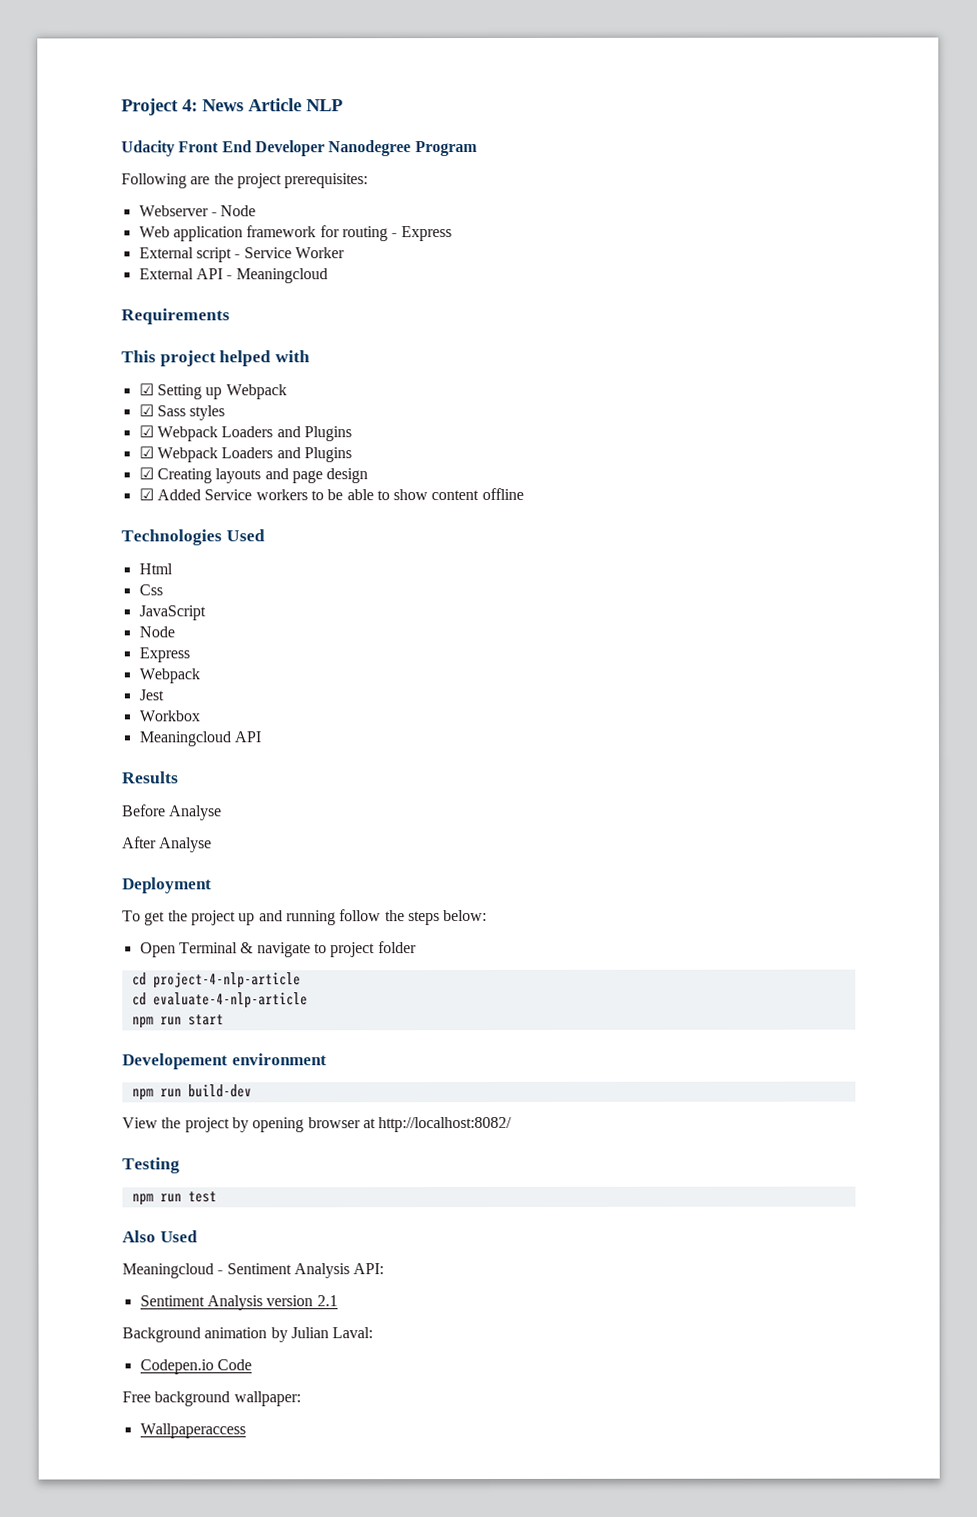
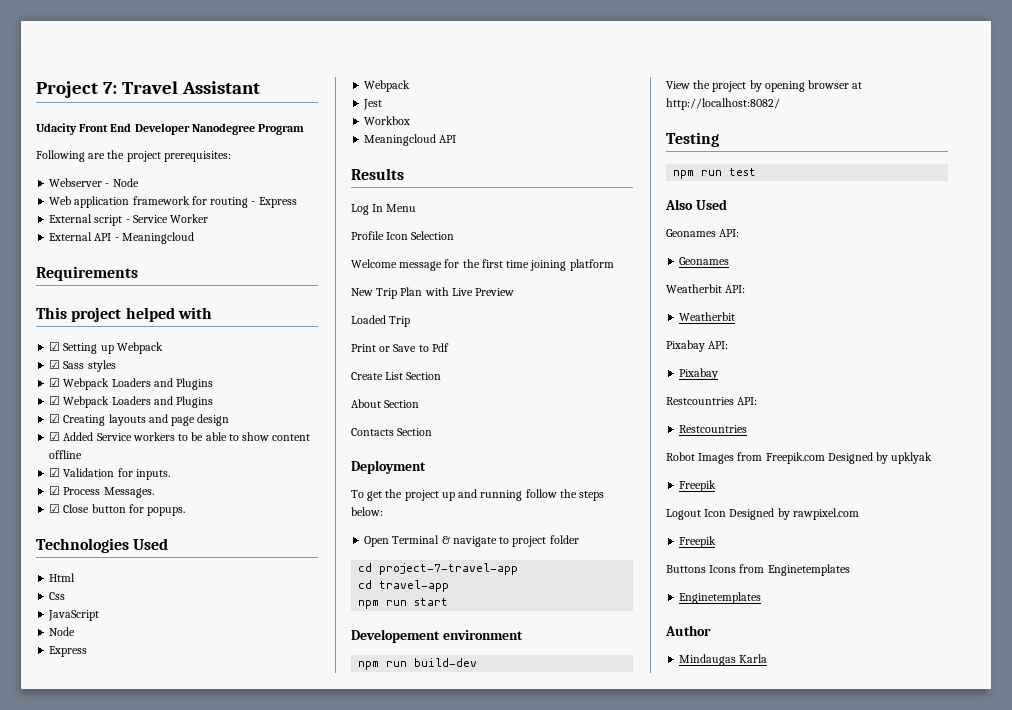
[182,98,343,112] 4: News Article NLP -> [102,81,260,94] 7: Travel Assistant
(524, 494) none -> [49,468,170,480] [49,486,154,498] [49,504,186,516] // ☑ Validation for inputs. // ☑ Process Messages. // ☑ Close button for popups.
[122,804,223,821] [122,836,213,853] Before Analyse // After Analyse -> [351,204,417,215] [351,231,455,240] [351,259,614,271] [351,287,515,299] [351,315,411,327] [351,343,449,352] [351,372,442,380] [351,399,420,408] [351,428,433,436] Log In Menu // Profile Icon Selection // Welcome message for the first time joining platform // New Trip Plan with Live Preview // Loaded Trip // Print or Save to Pdf // Create List Section // About Section // Contacts Section
[152,972,301,989] [131,992,308,1009] project-4-nlp-article // cd evaluate-4-nlp-article -> [379,563,519,575] [358,580,450,592] project-7-travel-app // cd travel-app
[122,1263,385,1279] [139,1295,338,1311] [122,1327,374,1343] [139,1359,252,1375] [122,1391,301,1407] [139,1423,246,1439] Meaningcloud - Sentiment Analysis API: // Sentiment Analysis version 2.1 // Background animation by Julian Laval: // Codepen.io Code // Free background wallpaper: // Wallpaperaccess -> [666,229,740,237] [679,257,730,265] [666,284,746,293] [679,312,736,321] [666,340,729,352] [679,368,719,380] [666,397,758,405] [679,425,748,433] [666,452,933,464] [679,480,717,492] [666,508,859,520] [679,536,717,548] [666,564,850,576] [679,592,762,604] [665,625,711,636] [679,654,768,666] Geonames API: // Geonames // Weatherbit API: // Weatherbit // Pixabay API: // Pixabay // Restcountries API: // Restcountries // Robot Images from Freepik.com Designed by upklyak // Freepik // Logout Icon Designed by rawpixel.com // Freepik // Buttons Icons from Enginetemplates // Enginetemplates // Author // Mindaugas Karla

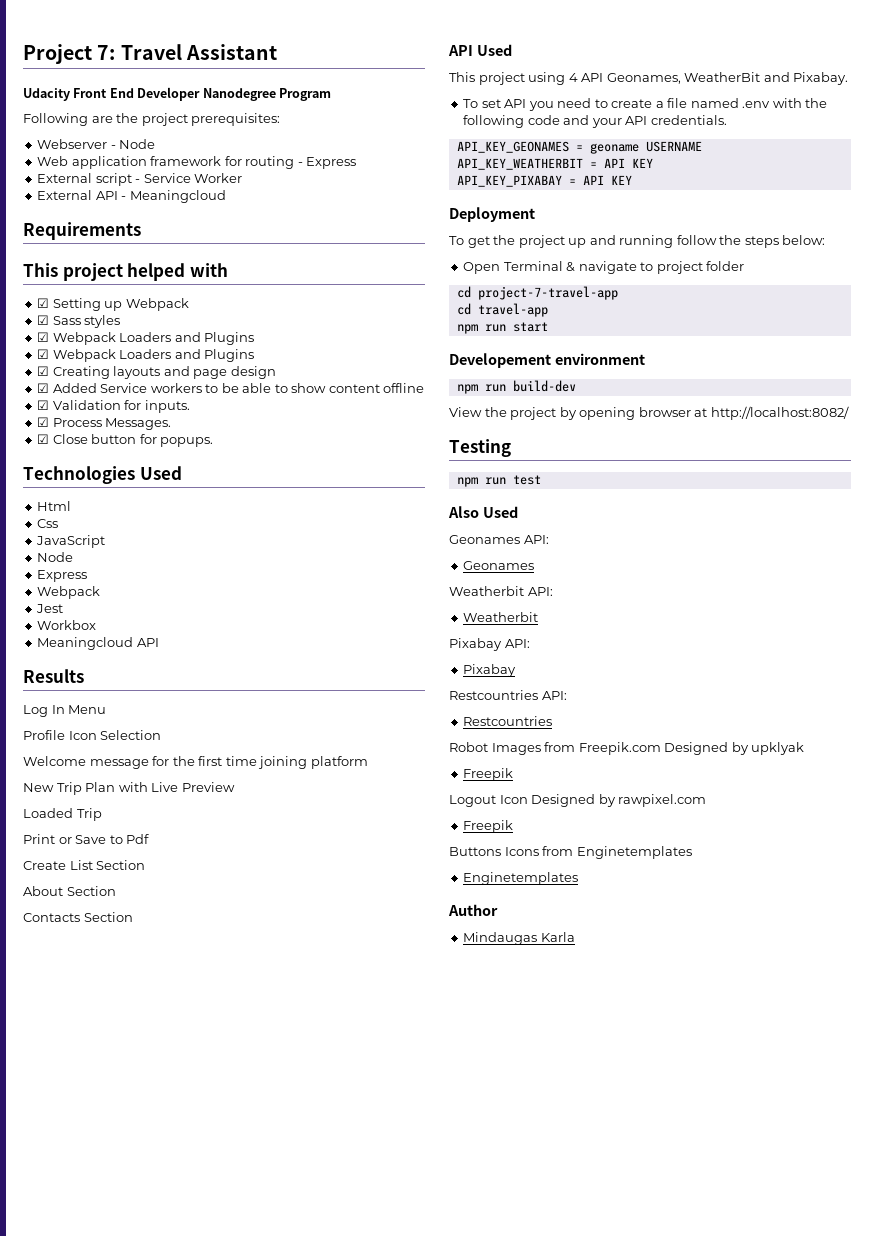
(433, 432) none -> [448,44,512,56] [449,72,849,85] [463,98,828,111] [463,115,727,128] [456,141,702,154] [456,158,653,170] [456,175,632,187] // API Used // This project using 4 API Geonames, WeatherBit and Pixabay. // To set API you need to create a file named .env with the following code and your API credentials. // API_KEY_GEONAMES = geoname USERNAME // API_KEY_WEATHERBIT = API KEY // API_KEY_PIXABAY = API KEY

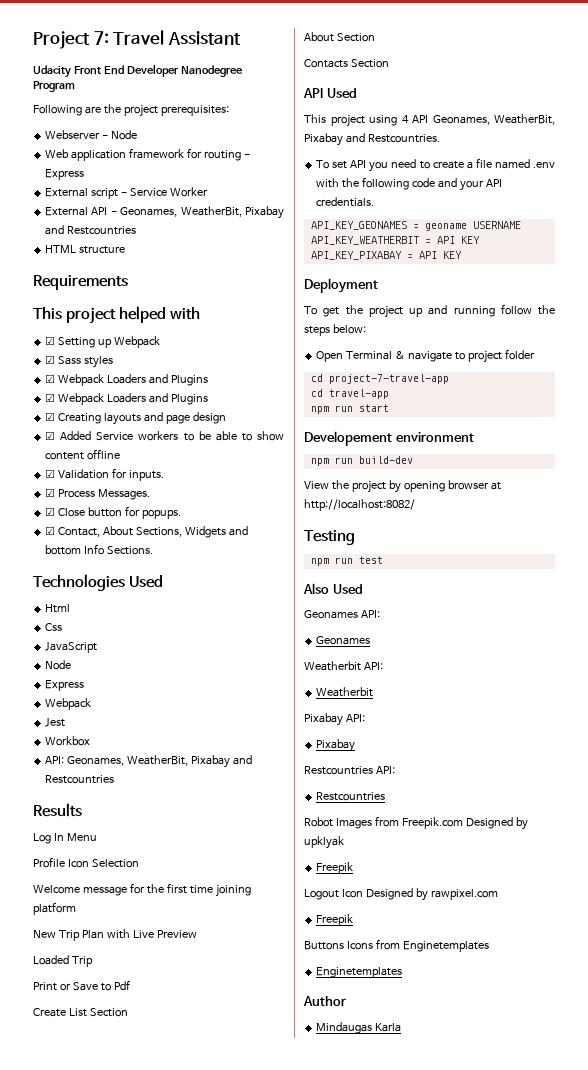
[129,190,226,203] Meaningcloud -> [120,206,284,219] [45,225,137,235] [45,245,126,254] Geonames, WeatherBit, Pixabay and Restcountries // HTML structure
(214, 442) none -> [45,526,248,538] [45,544,154,555] // ☑ Contact, About Sections, Widgets and bottom Info Sections.
[37,637,159,650] Meaningcloud API -> [45,755,252,768] [45,775,115,784] API: Geonames, WeatherBit, Pixabay and Restcountries
[684,72,849,85] WeatherBit and Pixabay. -> [494,114,555,125] [304,133,440,146] WeatherBit, Pixabay and Restcountries.

